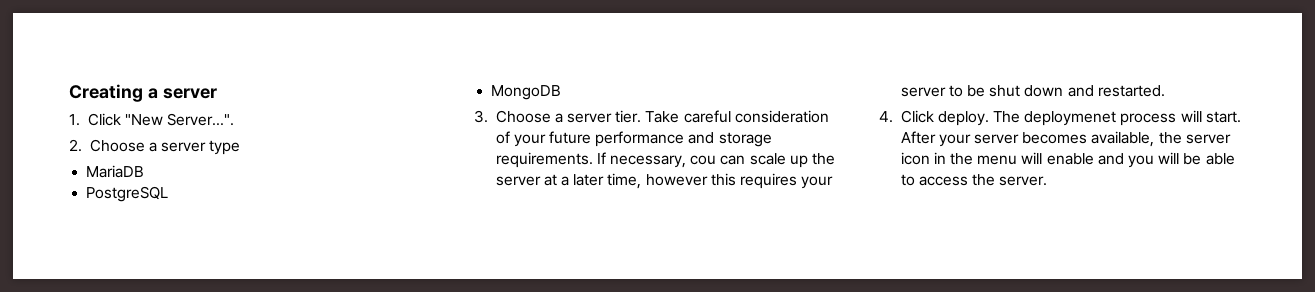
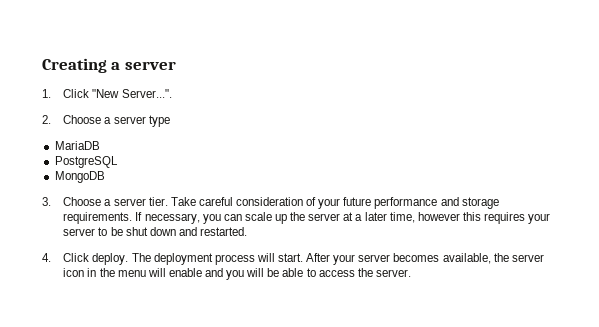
[690,155,717,165] cou -> [202,214,221,224] you
[1024,111,1117,126] deploymenet -> [153,253,213,265] deployment

